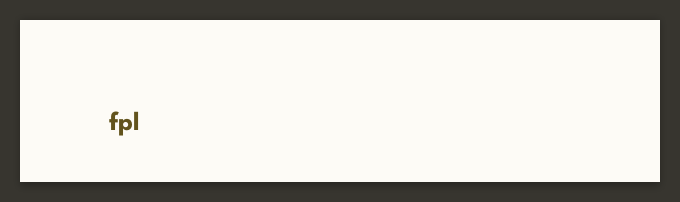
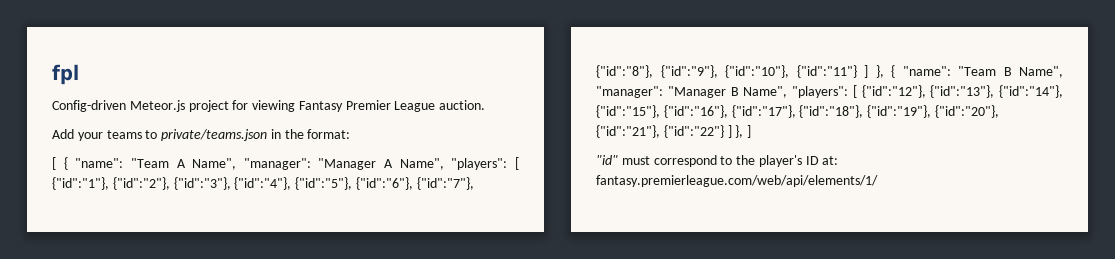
(140, 123) none -> [52,100,486,112] [52,129,351,141] [52,157,519,170] [52,177,474,190] [596,65,1063,78] [596,85,1063,98] [596,105,999,118] [596,125,752,138] [596,155,839,167] [596,175,878,187] // Config-driven Meteor.js project for viewing Fantasy Premier League auction. // Add your teams to private/teams.json in the format: // [ { "name": "Team A Name", "manager": "Manager A Name", "players": [ {"id":"1"}, {"id":"2"}, {"id":"3"}, {"id":"4"}, {"id":"5"}, {"id":"6"}, {"id":"7"}, {"id":"8"}, {"id":"9"}, {"id":"10"}, {"id":"11"} ] }, { "name": "Team B Name", "manager": "Manager B Name", "players": [ {"id":"12"}, {"id":"13"}, {"id":"14"}, {"id":"15"}, {"id":"16"}, {"id":"17"}, {"id":"18"}, {"id":"19"}, {"id":"20"}, {"id":"21"}, {"id":"22"} ] }, ] // "id" must correspond to the player's ID at: fantasy.premierleague.com/web/api/elements/1/

